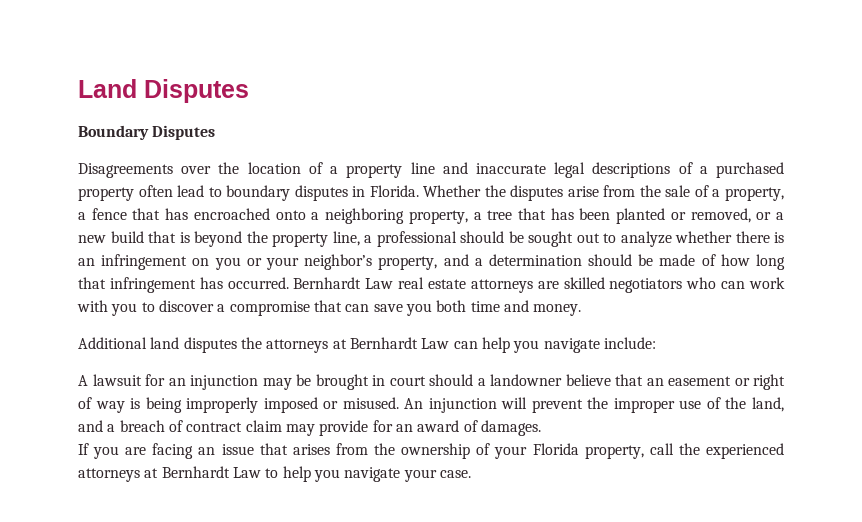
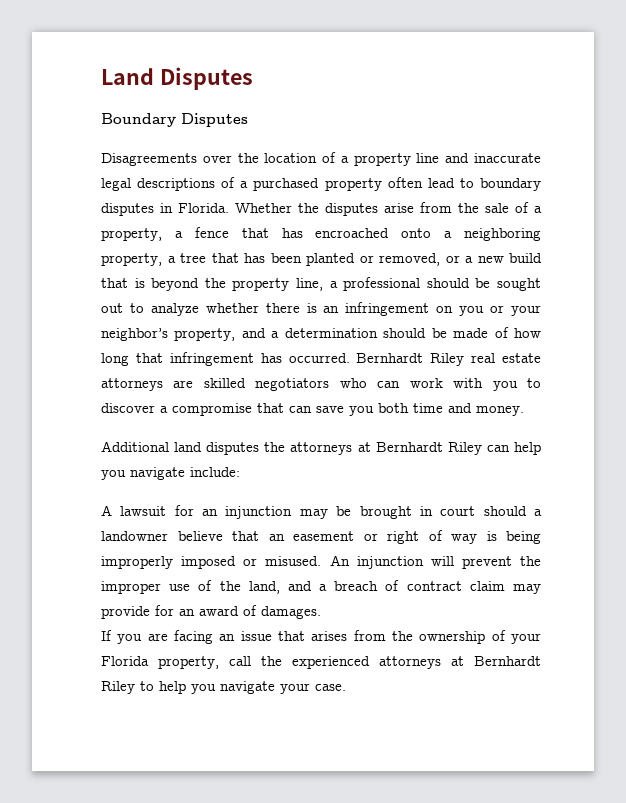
[365,278,394,289] Law -> [430,353,465,366] Riley
[421,338,450,349] Law -> [447,442,482,455] Riley
[232,467,261,478] Law -> [101,681,135,694] Riley

